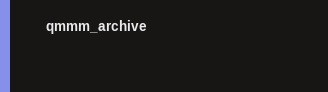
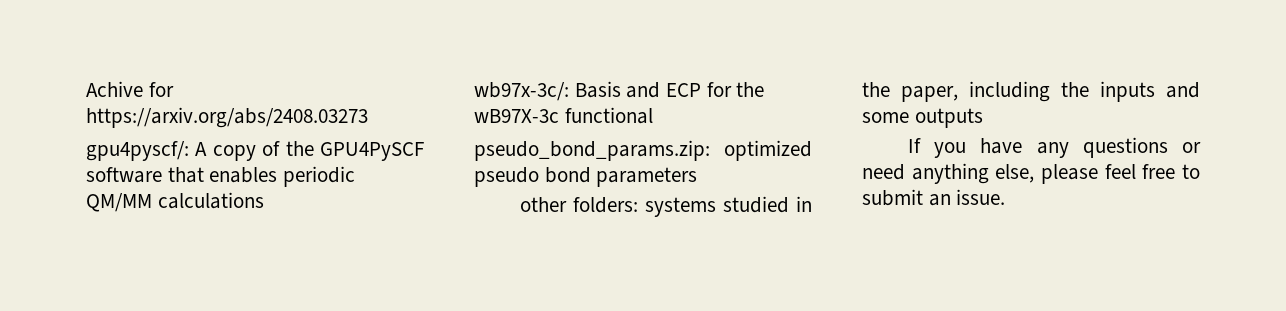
[46,20,147,34] qmmm_archive -> [86,81,174,97] [86,107,368,128] [86,141,424,161] [86,166,356,187] [86,192,264,212] [474,81,765,101] [474,107,653,124] [474,140,812,161] [474,167,698,187] [520,196,812,217] [862,81,1200,102] [862,108,983,128] [908,137,1201,158] [862,163,1200,184] [862,189,1006,206] Achive for https://arxiv.org/abs/2408.03273 // gpu4pyscf/: A copy of the GPU4PySCF software that enables periodic QM/MM calculations // wb97x-3c/: Basis and ECP for the wB97X-3c functional // pseudo_bond_params.zip: optimized pseudo bond parameters // other folders: systems studied in the paper, including the inputs and some outputs // If you have any questions or need anything else, please feel free to submit an issue.

